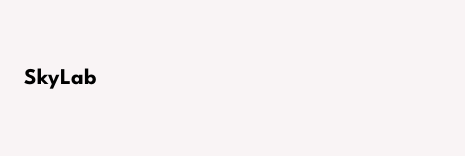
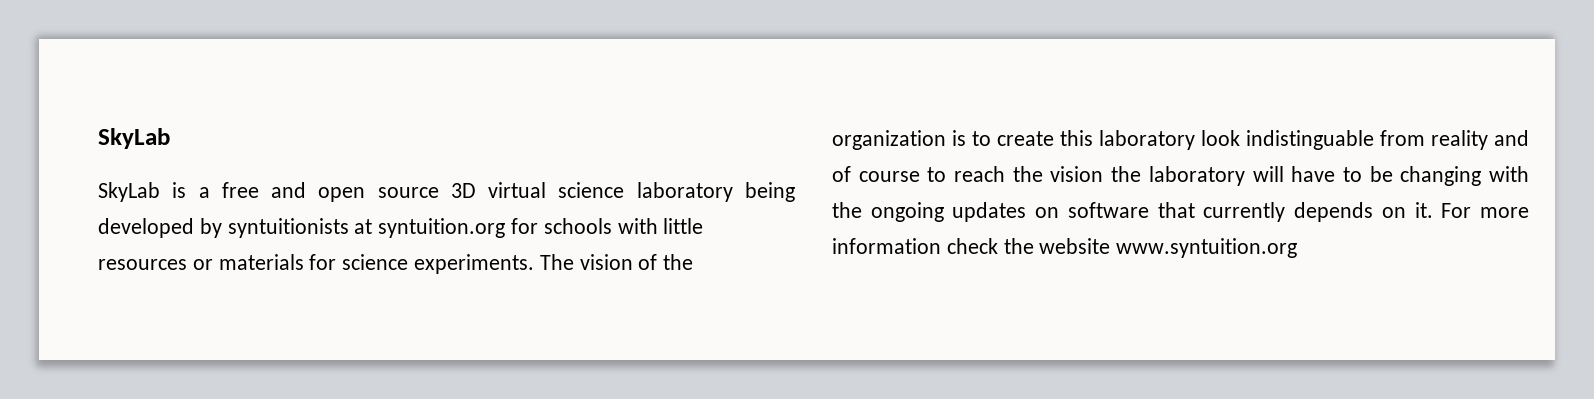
[24,68,97,89] SkyLab -> [98,128,170,149] [98,182,795,202] [98,218,704,238] [98,254,694,274] [832,130,1529,150] [832,166,1529,186] [832,202,1529,222] [832,238,1298,258] SkyLab // SkyLab is a free and open source 3D virtual science laboratory being developed by syntuitionists at syntuition.org for schools with little resources or materials for science experiments. The vision of the organization is to create this laboratory look indistinguable from reality and of course to reach the vision the laboratory will have to be changing with the ongoing updates on software that currently depends on it. For more information check the website www.syntuition.org

